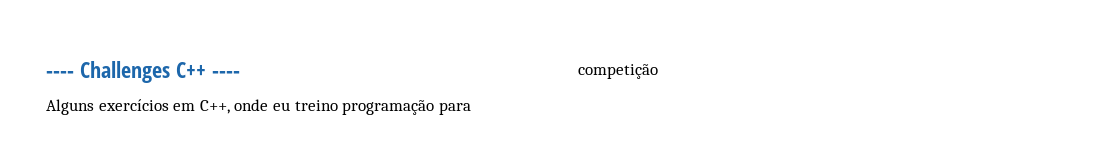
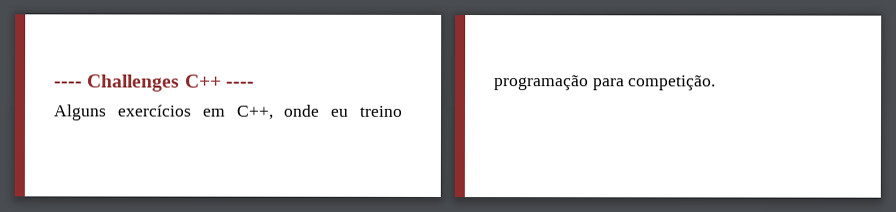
[578,64,658,79] competição -> [628,75,717,91] competição.

